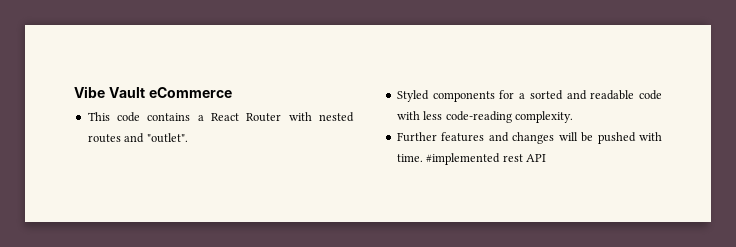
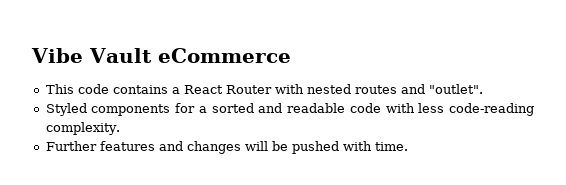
[426,153,546,165] #implemented rest API -> (408, 146) none

